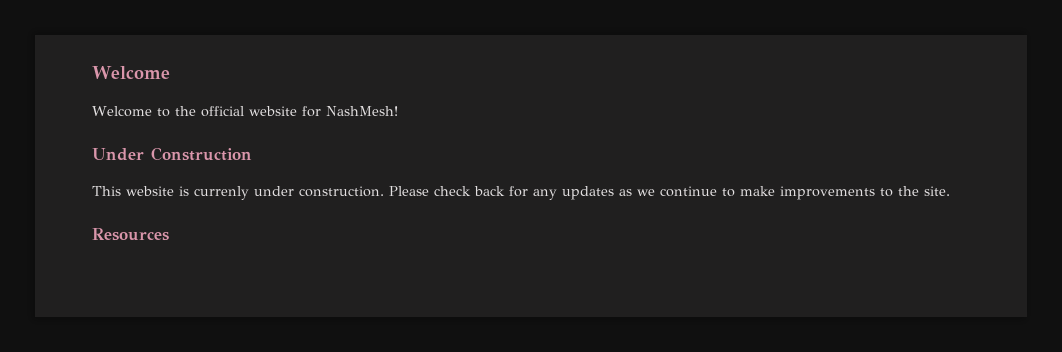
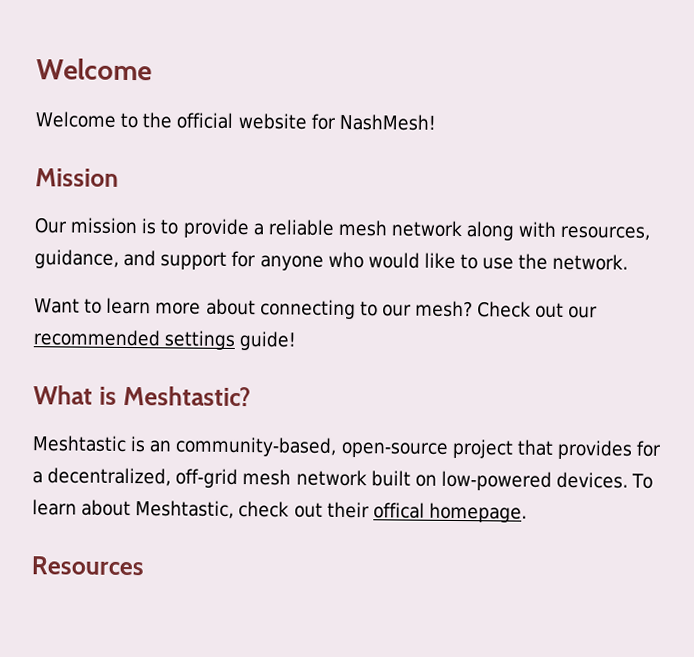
[92,147,252,161] [92,186,950,200] Under Construction // This website is currenly under construction. Please check back for any updates as we continue to make improvements to the site. -> [35,168,119,187] [34,217,651,241] [34,249,629,271] [34,297,599,320] [33,329,297,351] [33,385,252,407] [32,435,662,460] [32,467,654,491] [32,499,527,523] Mission // Our mission is to provide a reliable mesh network along with resources, guidance, and support for anyone who would like to use the network. // Want to learn more about connecting to our mesh? Check out our recommended settings guide! // What is Meshtastic? // Meshtastic is an community-based, open-source project that provides for a decentralized, off-grid mesh network built on low-powered devices. To learn about Meshtastic, check out their offical homepage.

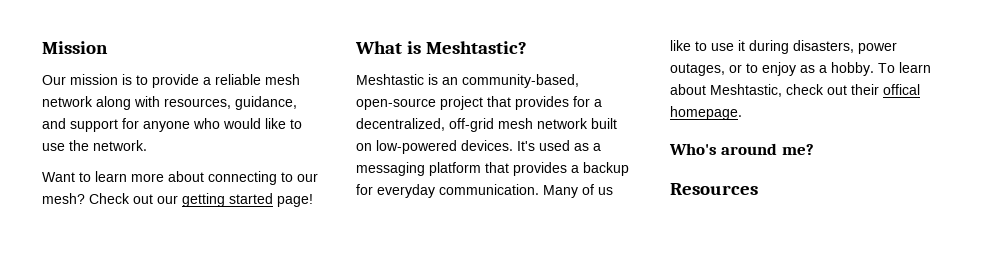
[36,58,152,81] [35,111,436,131] Welcome // Welcome to the official website for NashMesh! // -> (42, 47) none
[33,329,297,351] recommended settings guide! -> [182,193,313,207] getting started page!
(629, 480) none -> [517,140,601,151] [356,162,629,176] [356,184,613,198] [670,40,897,54] [670,62,874,76] It's used as a messaging platform that provides a backup for everyday communication. Many of us like to use it during disasters, power outages, or to enjoy as a hobby.
(527, 512) none -> [669,143,814,155] // Who's around me?

